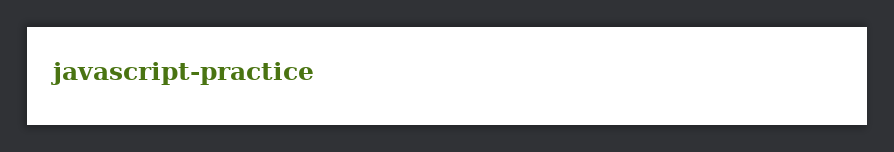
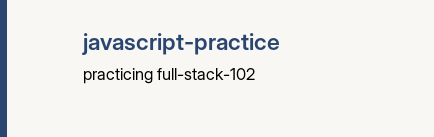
(314, 73) none -> [83,68,256,84] // practicing full-stack-102

